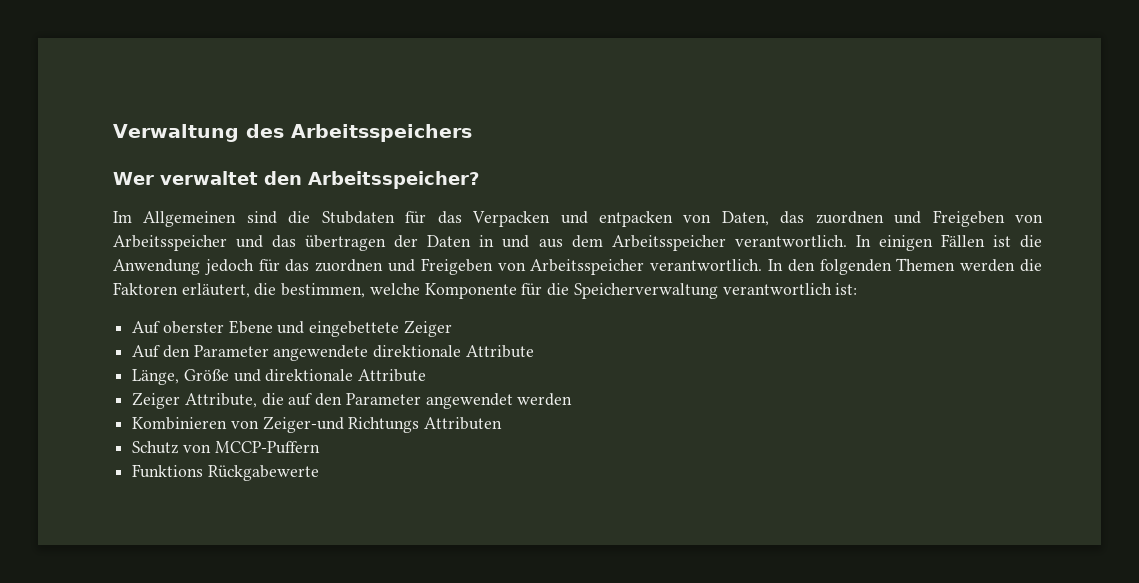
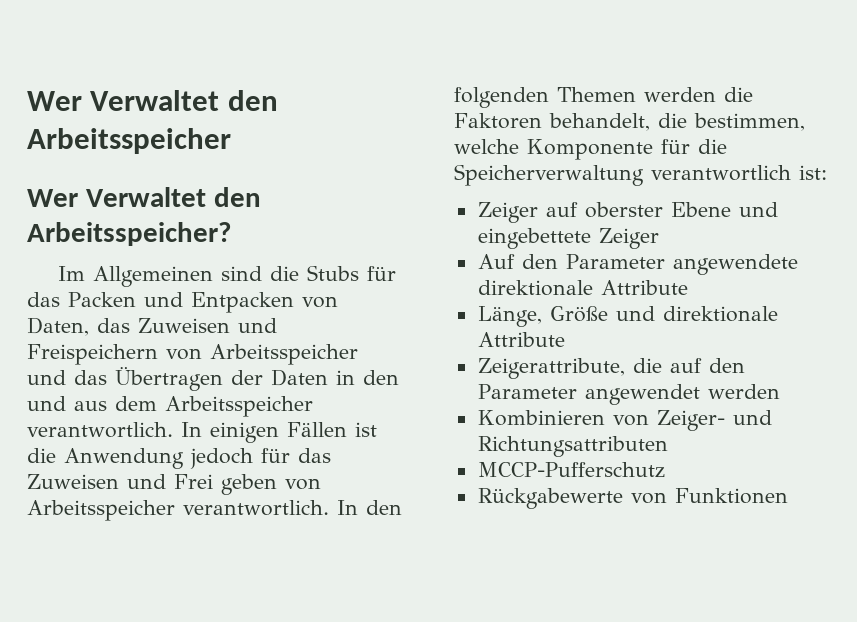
[113,124,472,142] [113,171,258,185] Verwaltung des Arbeitsspeichers // Wer verwaltet -> [27,90,278,111] [27,128,231,154] [27,187,206,207] Wer Verwaltet den Arbeitsspeicher // Wer Verwaltet
[321,210,1005,227] Stubdaten für das Verpacken und entpacken von Daten, das zuordnen und Freigeben -> [307,265,397,281] [27,292,338,313] [27,317,277,336] [27,344,158,365] Stubs für das Packen und Entpacken von Daten, das Zuweisen und Freispeichern
[305,235,387,251] übertragen -> [115,367,223,391] Übertragen
(495, 241) none -> [363,370,399,385] den
[315,258,493,275] zuordnen und Freigeben -> [27,474,277,495] Zuweisen und Frei geben
[181,283,250,298] erläutert, -> [549,113,650,131] behandelt,
[132,321,161,334] Auf -> [477,202,578,223] Zeiger auf
[132,392,257,409] Zeiger Attribute, -> [477,358,625,379] Zeigerattribute,
[262,416,503,433] [132,441,320,454] [132,464,319,481] Zeiger-und Richtungs Attributen // Schutz von MCCP-Puffern // Funktions Rückgabewerte -> [656,410,772,431] [477,436,668,457] [477,462,665,478] [477,488,788,509] Zeiger- und Richtungsattributen // MCCP-Pufferschutz // Rückgabewerte von Funktionen

